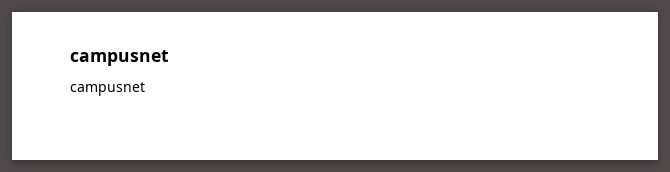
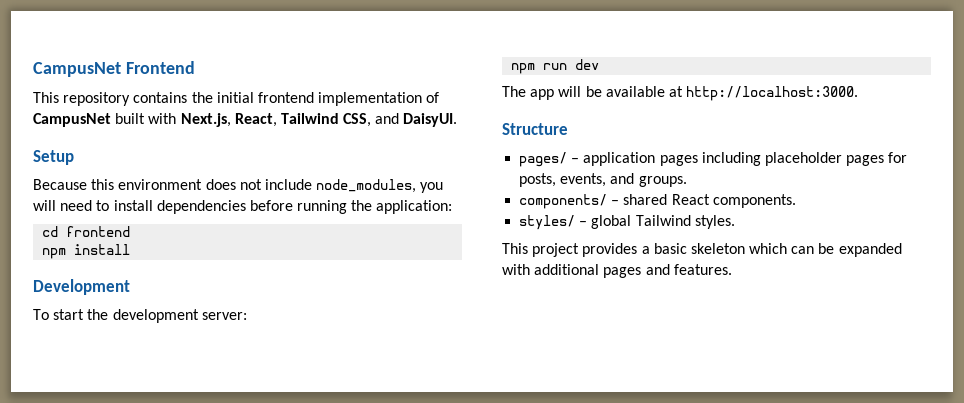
[70,50,169,66] [70,82,145,96] campusnet // campusnet -> [33,61,195,77] [33,92,440,106] [33,113,458,127] [33,150,74,165] [33,179,444,193] [33,200,453,214] [42,226,131,237] [42,244,131,259] [33,279,130,295] [33,309,247,323] [511,59,600,74] [502,86,859,101] [502,123,568,135] [519,152,908,167] [519,173,687,187] [519,194,796,209] [519,215,735,230] [502,243,902,257] [502,264,732,278] CampusNet Frontend // This repository contains the initial frontend implementation of CampusNet built with Next.js, React, Tailwind CSS, and DaisyUI. // Setup // Because this environment does not include node_modules, you will need to install dependencies before running the application: // cd frontend // npm install // Development // To start the development server: // npm run dev // The app will be available at http://localhost:3000. // Structure // pages/ – application pages including placeholder pages for posts, events, and groups. // components/ – shared React components. // styles/ – global Tailwind styles. // This project provides a basic skeleton which can be expanded with additional pages and features.

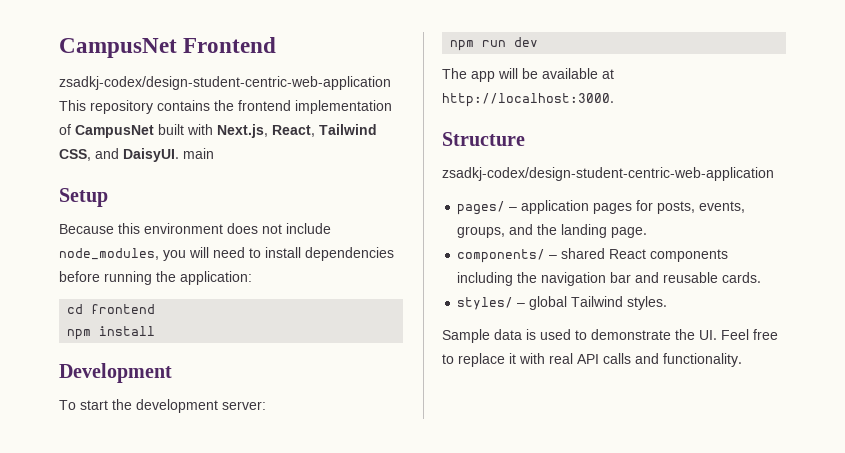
(195, 67) none -> [59,76,391,90] zsadkj-codex/design-student-centric-web-application
[216,92,254,103] initial -> (234, 105) none
(458, 120) none -> [183,148,214,159] main
(568, 129) none -> [442,167,774,181] // zsadkj-codex/design-student-centric-web-application
[701,152,908,166] [519,173,687,187] [519,194,796,209] including placeholder pages for posts, events, and groups. // components/ – shared React components. -> [636,200,746,214] [457,224,648,238] [457,248,729,263] [457,272,762,286] for posts, events, groups, and the landing page. // components/ – shared React components including the navigation bar and reusable cards.
[502,243,902,257] [502,264,732,278] This project provides a basic skeleton which can be expanded with additional pages and features. -> [442,329,778,343] [442,353,742,367] Sample data is used to demonstrate the UI. Feel free to replace it with real API calls and functionality.

